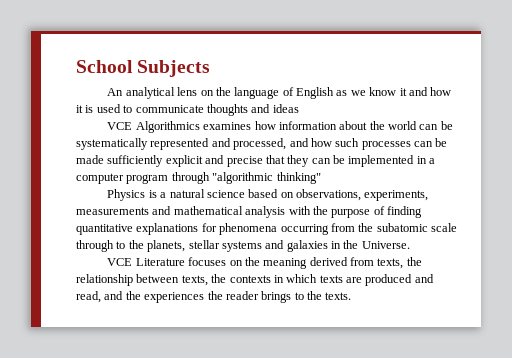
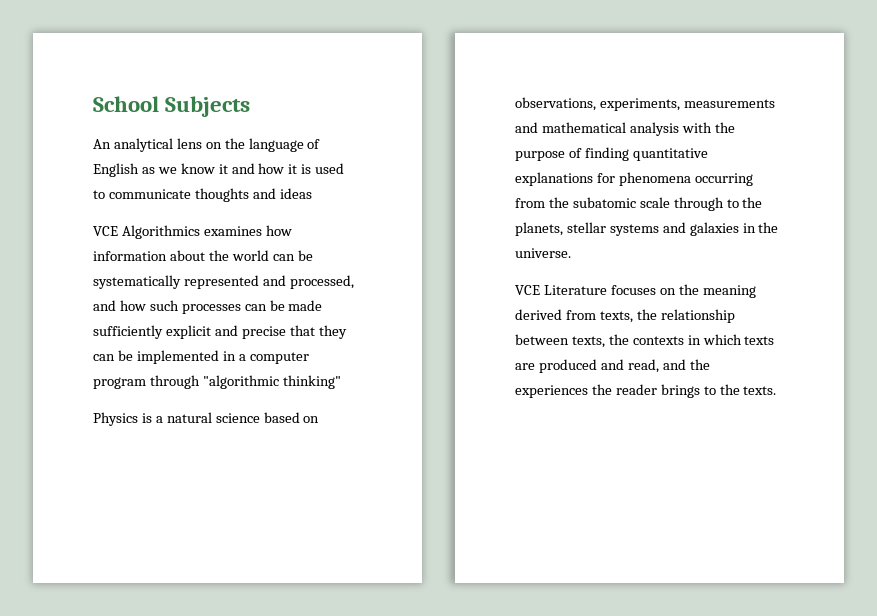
[361,241,410,249] Universe. -> [515,248,571,258] universe.

